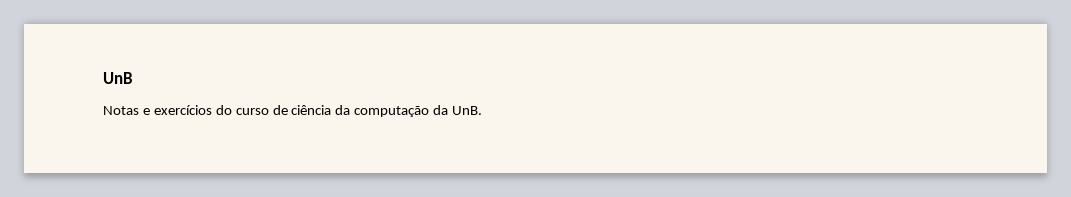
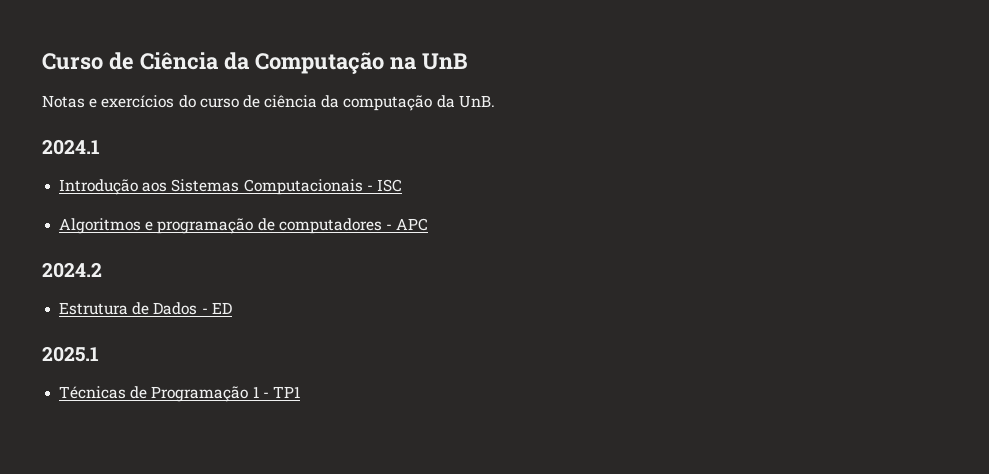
(103, 78) none -> [42,52,416,74] Curso de Ciência da Computação na
(483, 110) none -> [42,139,100,155] [59,179,402,195] [59,218,429,234] [42,262,102,278] [59,302,232,315] [42,346,99,362] [59,386,300,402] // 2024.1 // Introdução aos Sistemas Computacionais - ISC // Algoritmos e programação de computadores - APC // 2024.2 // Estrutura de Dados - ED // 2025.1 // Técnicas de Programação 1 - TP1

